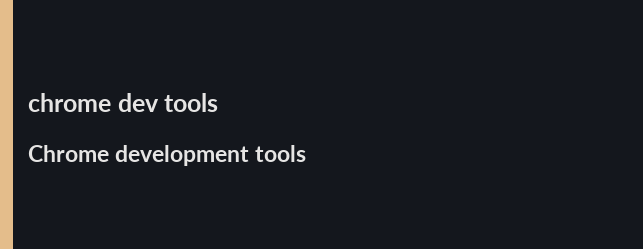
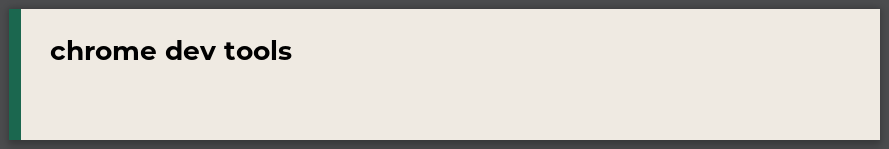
[28,145,307,166] // Chrome development tools -> (292, 50) none

